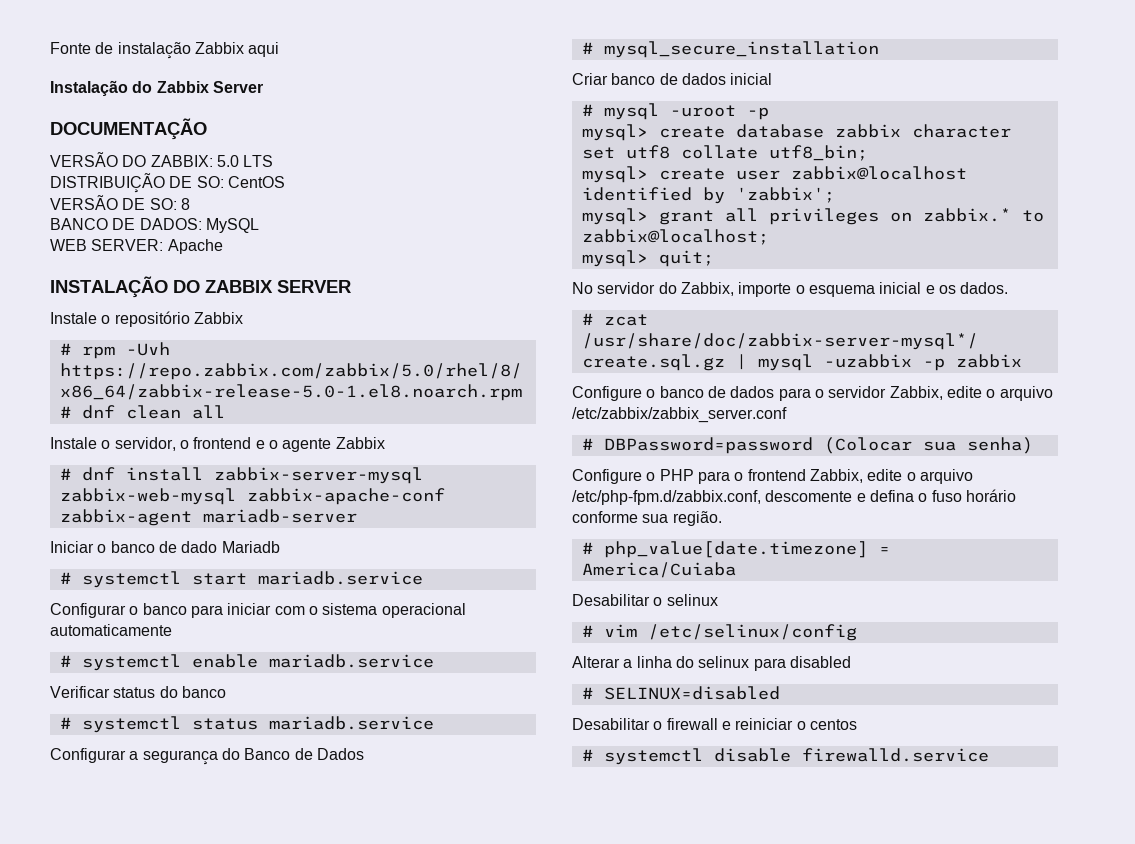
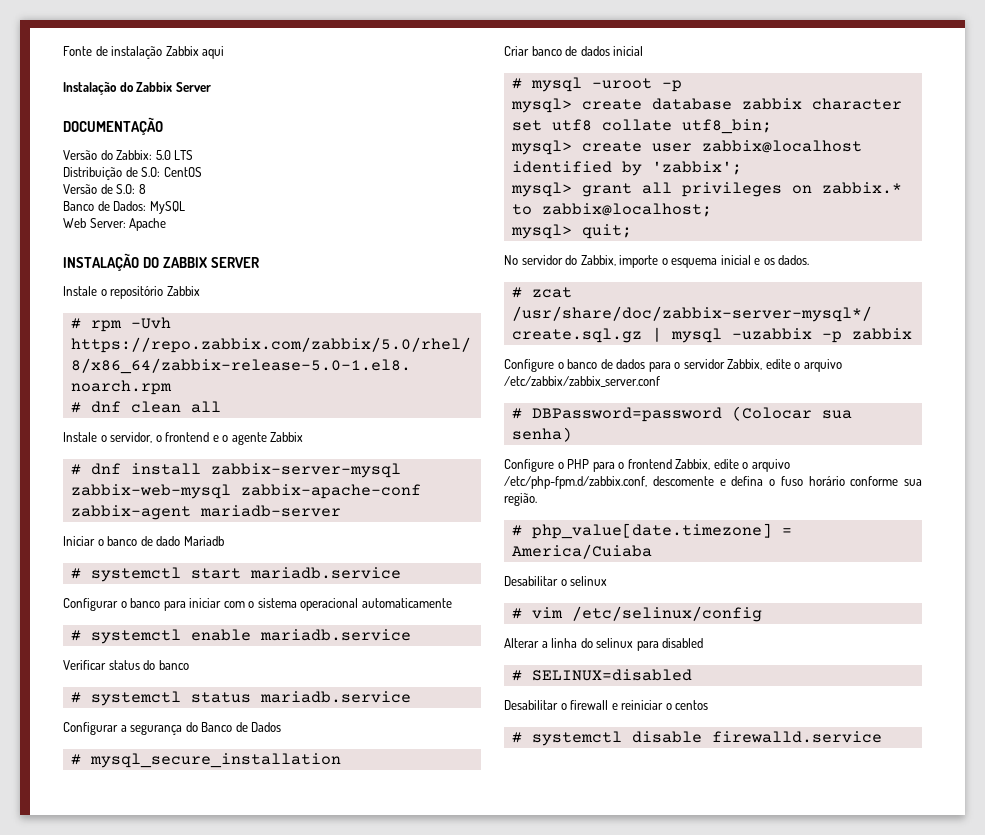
[50,152,213,167] VERSÃO DO ZABBIX: -> [63,150,153,160] Versão do Zabbix:
[50,173,285,193] [50,195,190,210] [50,218,202,230] DISTRIBUIÇÃO DE SO: CentOS // VERSÃO DE SO: 8 // BANCO DE DADOS: -> [63,167,202,180] [63,184,146,194] [63,201,147,211] Distribuição de S.O: CentOS // Versão de S.O: 8 // Banco de Dados:
[50,239,164,251] WEB SERVER: -> [63,218,126,228] Web Server:

